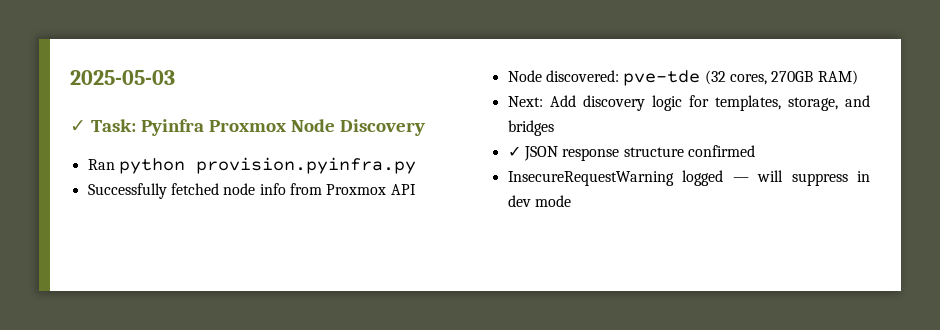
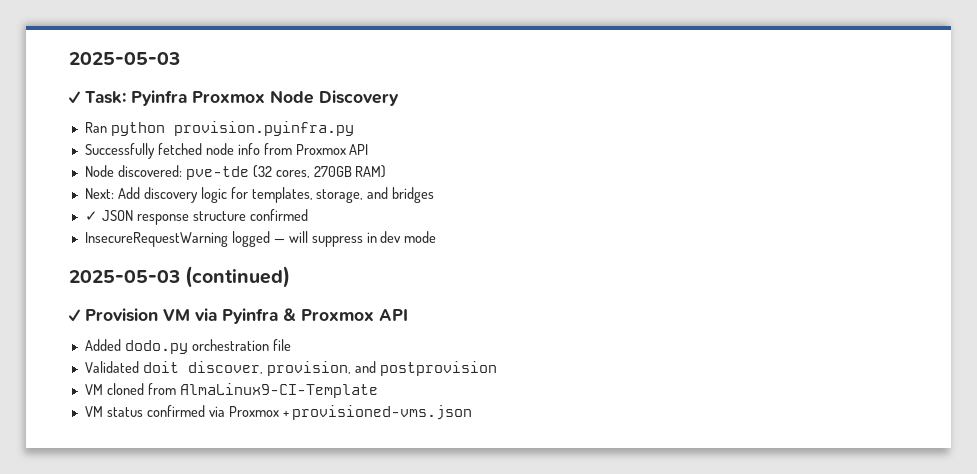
(571, 201) none -> [69,266,291,288] [69,308,408,324] [84,339,291,354] [84,361,497,376] [84,383,378,398] [84,405,473,420] // 2025-05-03 (continued) // ✓ Provision VM via Pyinfra & Proxmox API // Added dodo.py orchestration file // Validated doit discover, provision, and postprovision // VM cloned from AlmaLinux9-CI-Template // VM status confirmed via Proxmox + provisioned-vms.json

